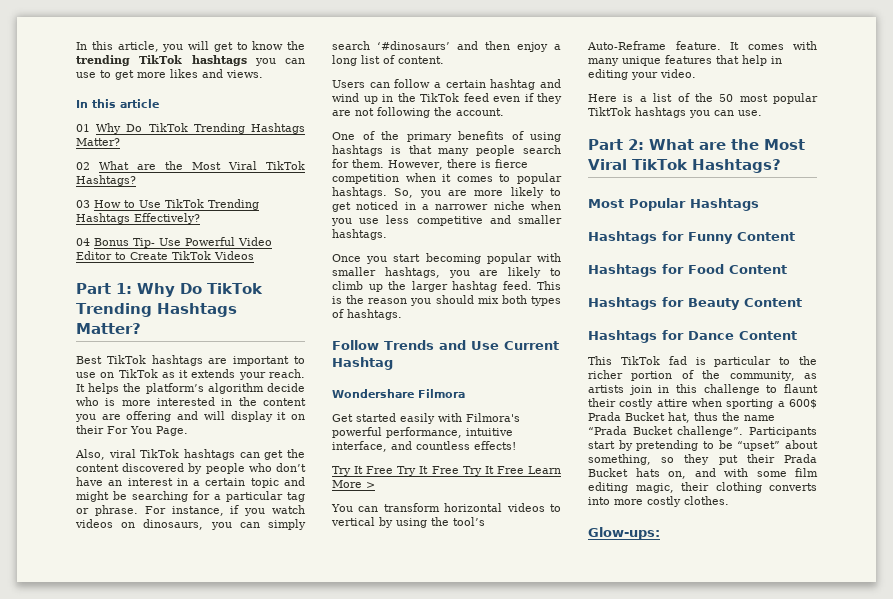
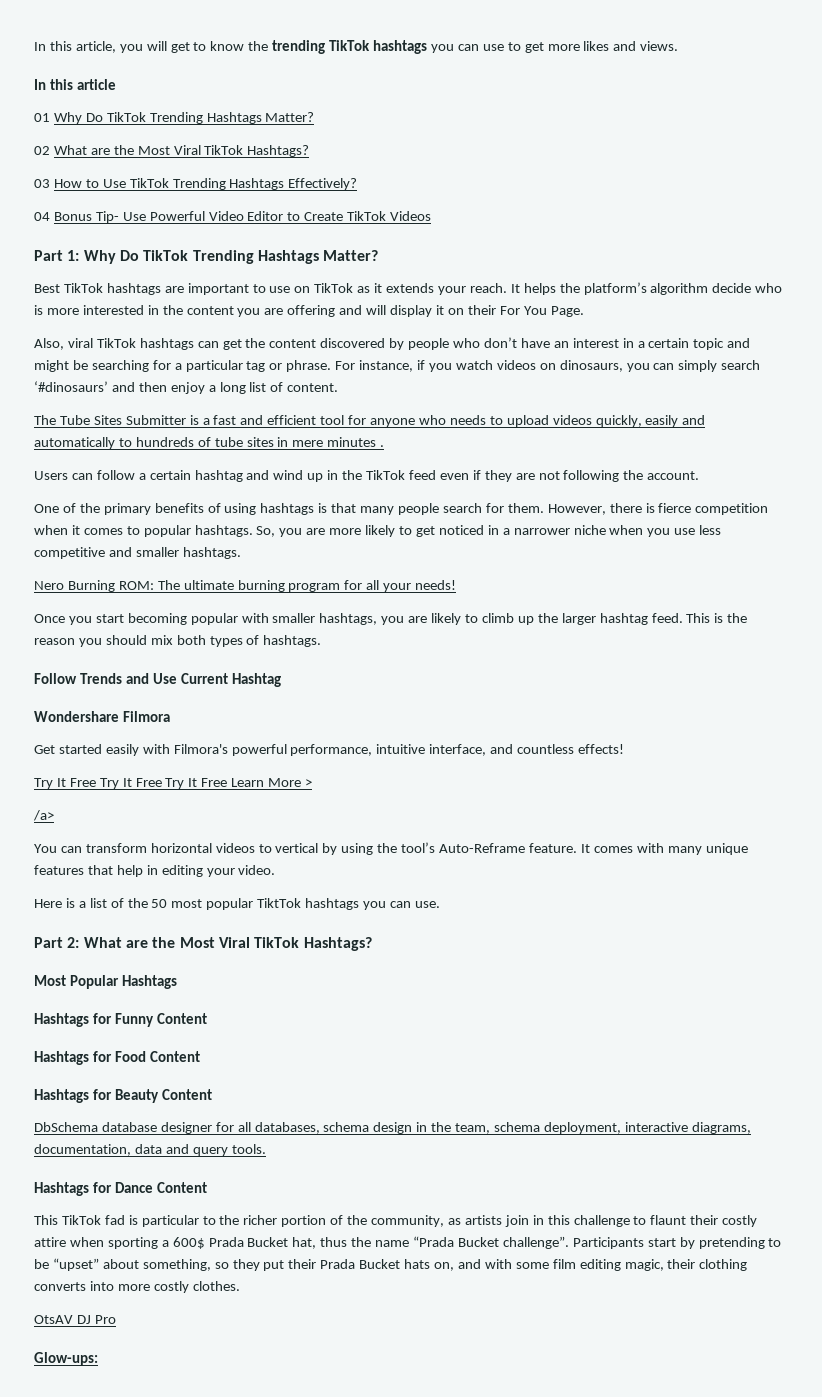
(444, 60) none -> [34,415,706,427] [34,437,385,449] // The Tube Sites Submitter is a fast and efficient tool for anyone who needs to upload videos quickly, easily and automatically to hundreds of tube sites in mere minutes .
(387, 234) none -> [34,580,457,592] // Nero Burning ROM: The ultimate burning program for all your needs!
(375, 485) none -> [33,810,54,821] // /a>
(802, 302) none -> [34,1122,751,1134] [34,1144,266,1156] // DbSchema database designer for all databases, schema design in the team, schema deployment, interactive diagrams, documentation, data and query tools.
(729, 500) none -> [34,1315,116,1324] // OtsAV DJ Pro

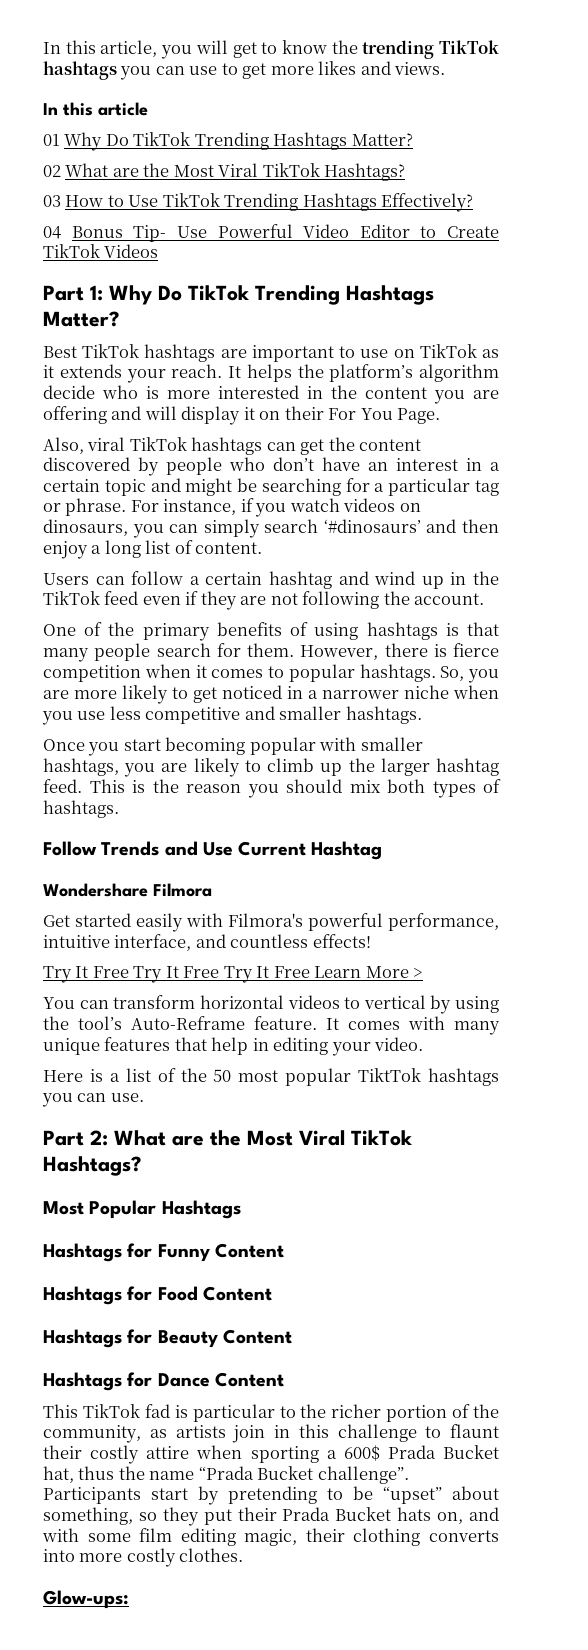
[34,415,706,427] [34,437,385,449] // The Tube Sites Submitter is a fast and efficient tool for anyone who needs to upload videos quickly, easily and automatically to hundreds of tube sites in mere minutes . -> (263, 548) none
[34,580,457,592] // Nero Burning ROM: The ultimate burning program for all your needs! -> (422, 715) none
[33,810,54,821] // /a> -> (424, 973) none
[34,1122,751,1134] [34,1144,266,1156] // DbSchema database designer for all databases, schema design in the team, schema deployment, interactive diagrams, documentation, data and query tools. -> (292, 1336) none
[34,1315,116,1324] // OtsAV DJ Pro -> (244, 1555) none

